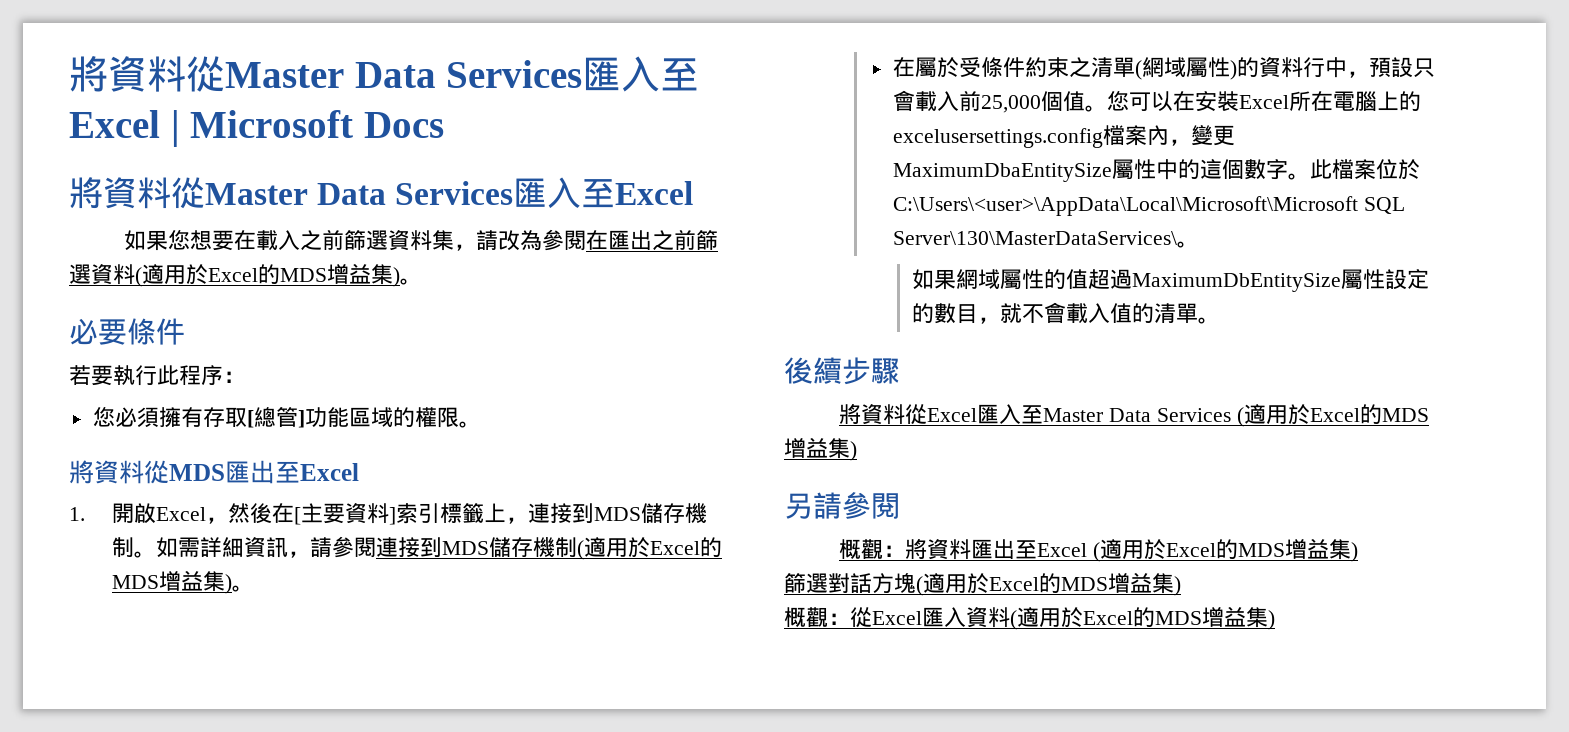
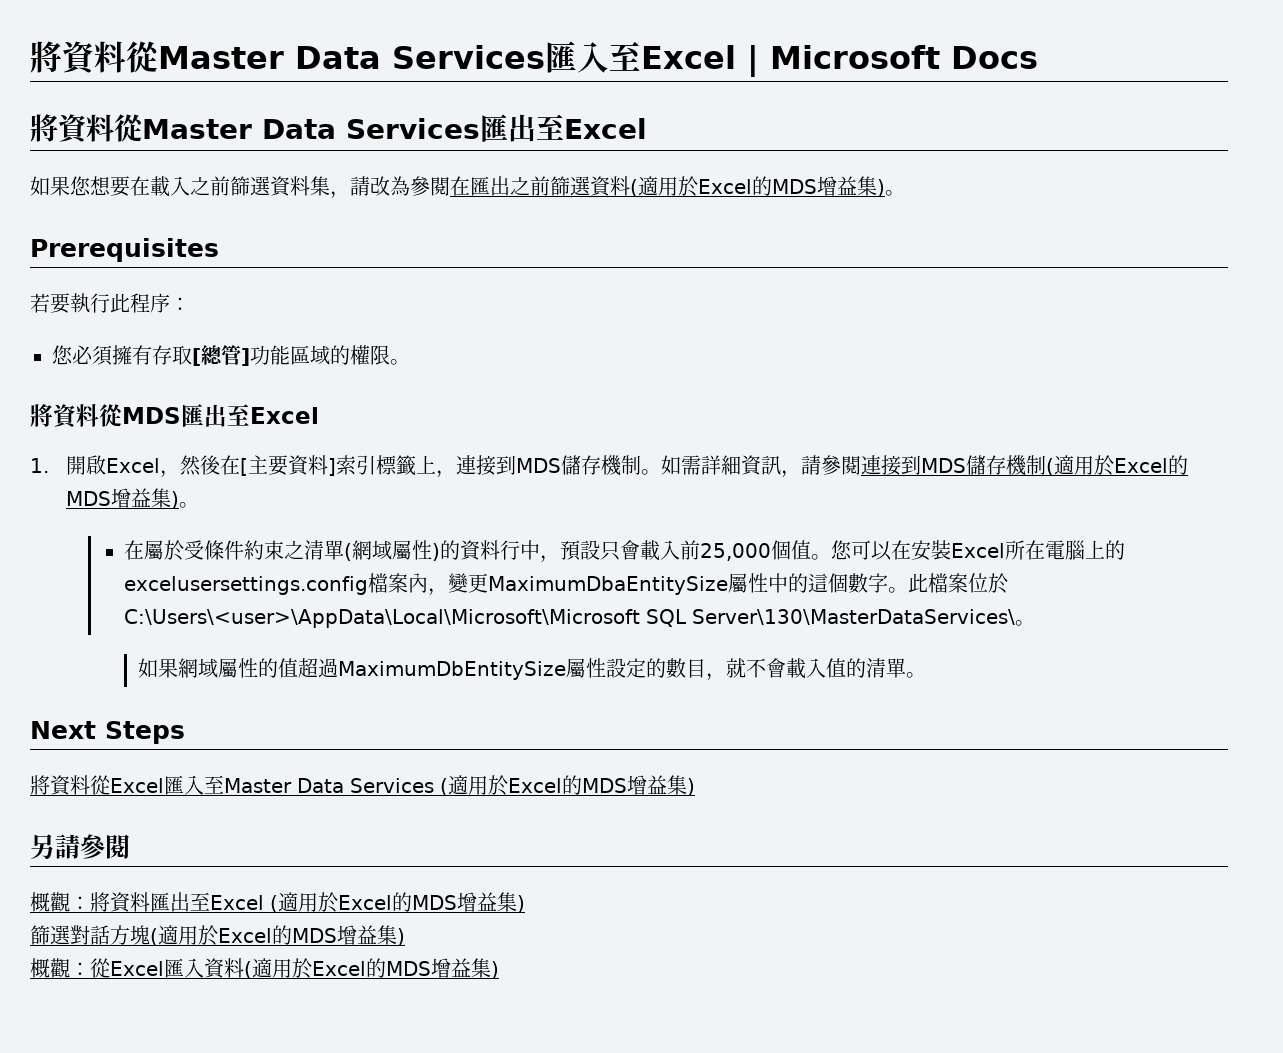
[547,177,582,209] 入 -> [508,114,536,142] 出
[69,318,185,345] 必要條件 -> [30,238,219,262] Prerequisites
[784,357,900,385] 後續步驟 -> [30,721,185,744] Next Steps

